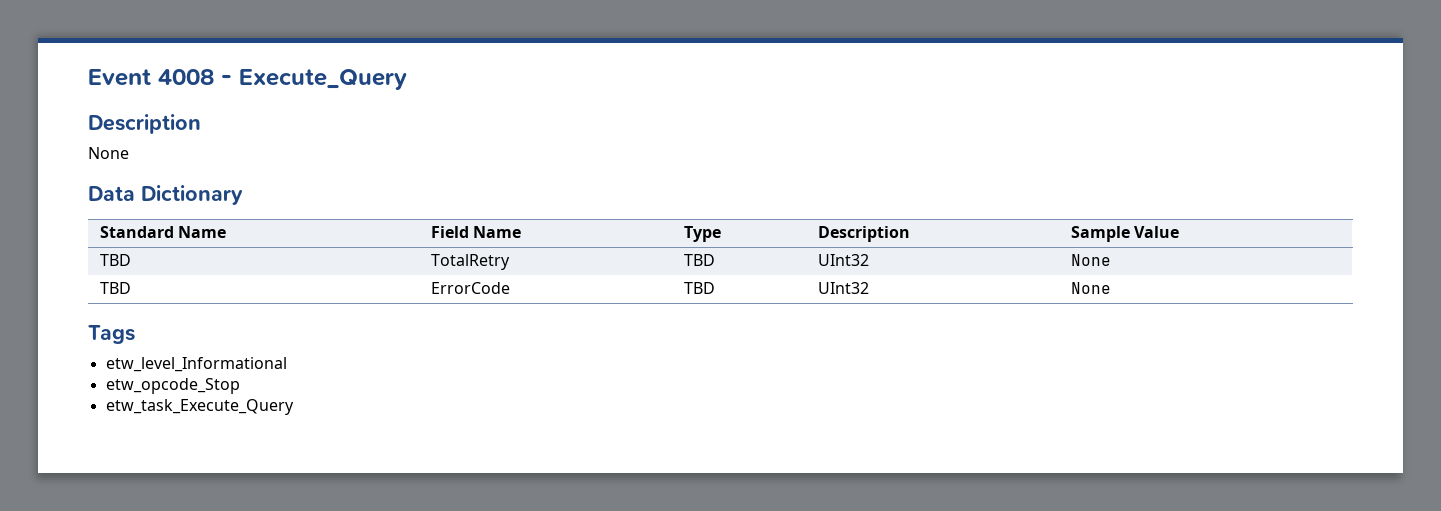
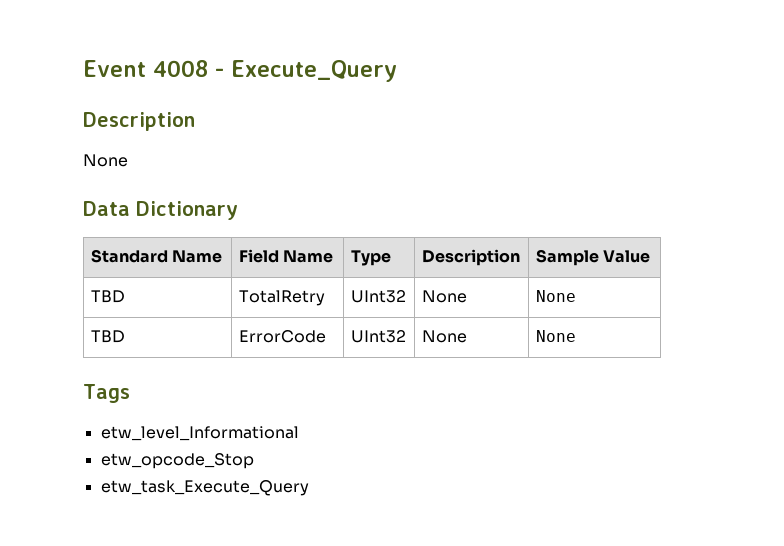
[683,254,715,266] [817,254,869,266] TBD | UInt32 -> [350,290,406,303] [421,290,467,303] UInt32 | None
[683,282,715,294] [817,282,869,294] TBD | UInt32 -> [350,330,406,343] [421,330,467,343] UInt32 | None

